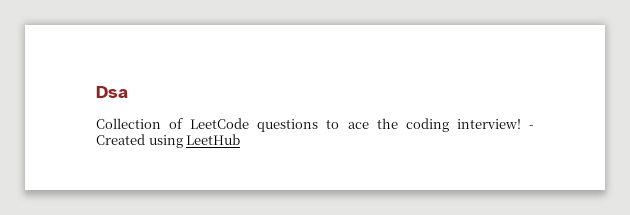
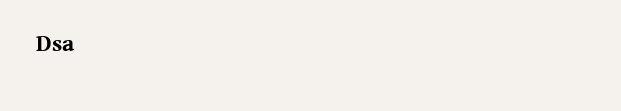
[96,118,534,132] [96,134,241,148] // Collection of LeetCode questions to ace the coding interview! - Created using LeetHub -> (75, 43) none

